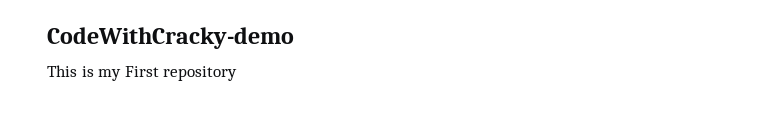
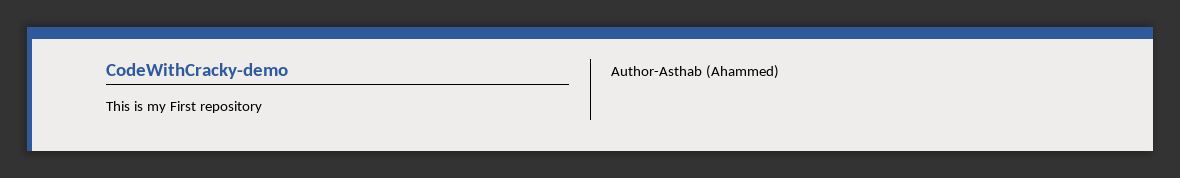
(238, 73) none -> [611,65,779,79] // Author-Asthab (Ahammed)

